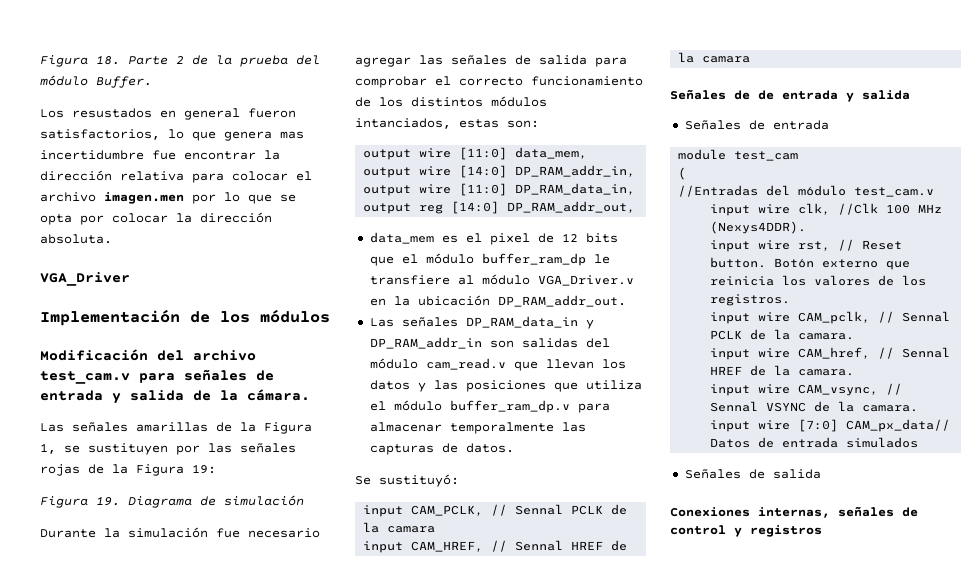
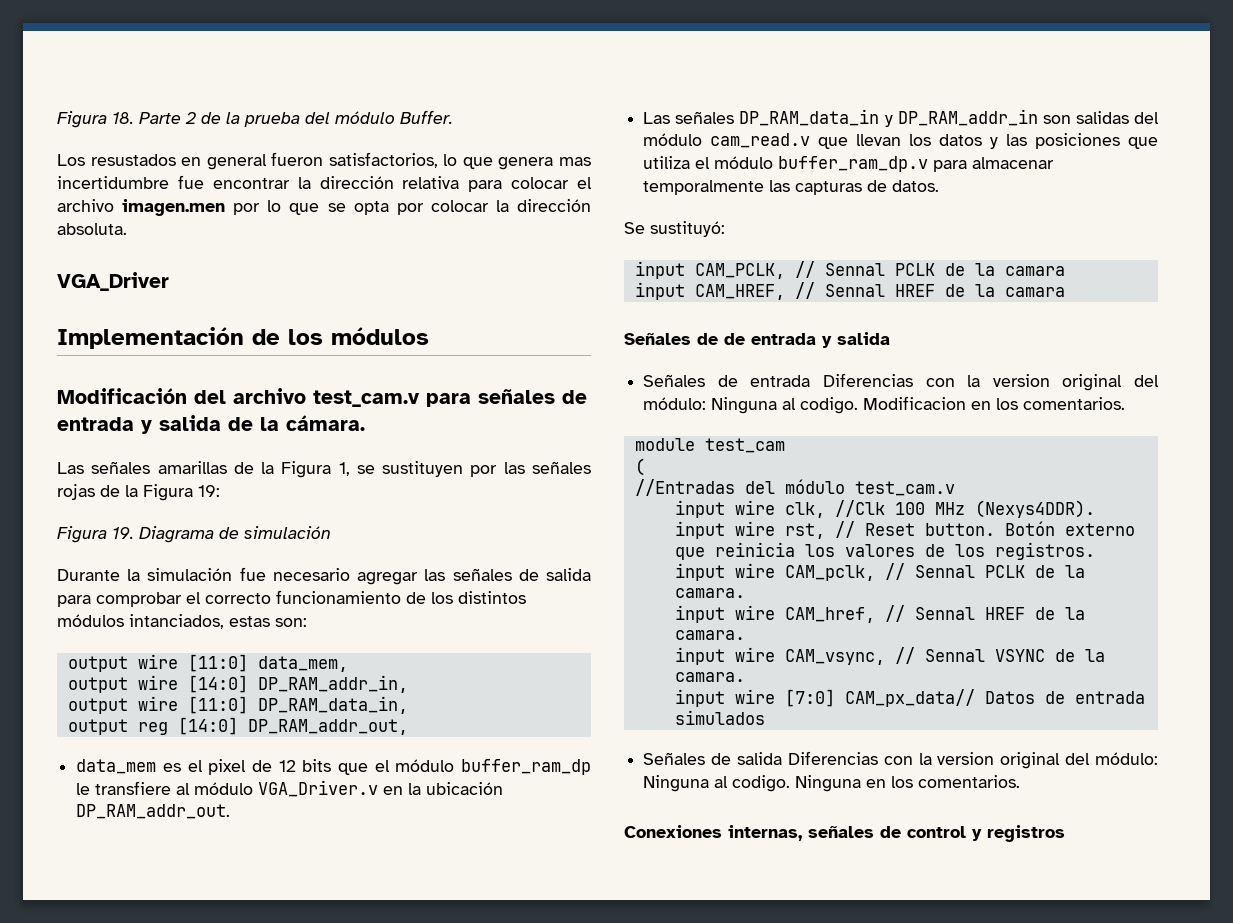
(829, 125) none -> [823,373,1159,391] [643,396,1126,414] Diferencias con la version original del módulo: Ninguna al codigo. Modificacion en los comentarios.
(821, 474) none -> [787,751,1158,769] [643,775,1021,792] Diferencias con la version original del módulo: Ninguna al codigo. Ninguna en los comentarios.

